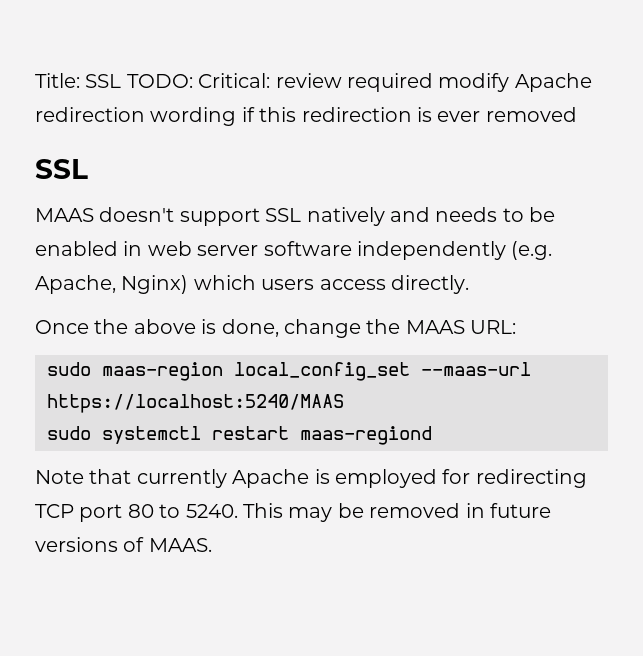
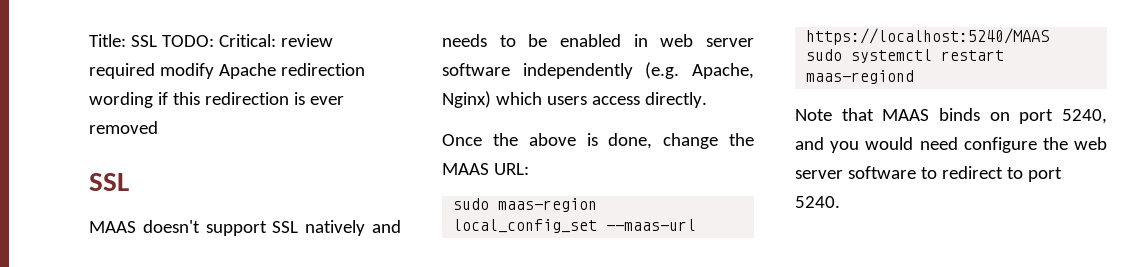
[136,469,587,488] [35,503,551,522] [35,537,212,552] currently Apache is employed for redirecting TCP port 80 to 5240. This may be removed in future versions of MAAS. -> [882,108,1107,124] [795,137,1107,153] [795,166,1062,182] [795,196,840,208] MAAS binds on port 5240, and you would need configure the web server software to redirect to port 5240.

